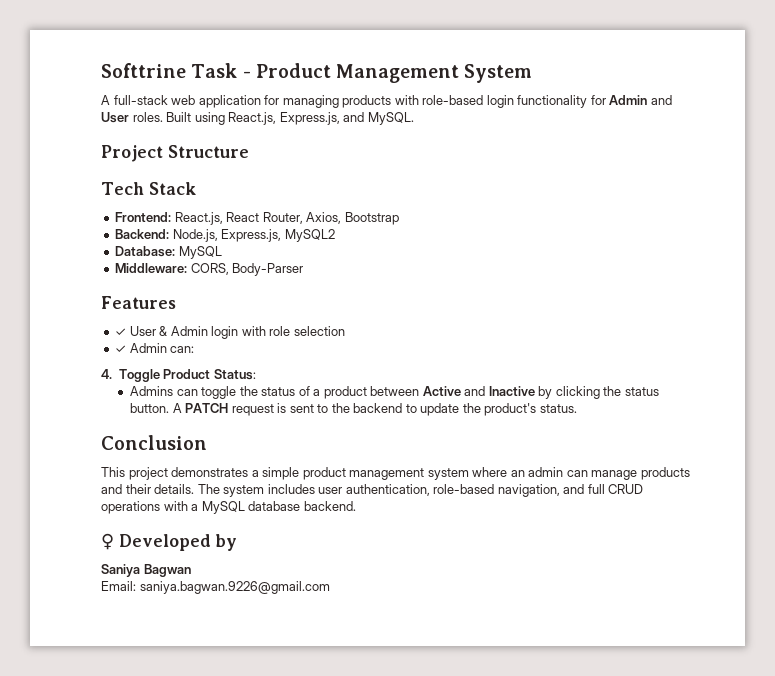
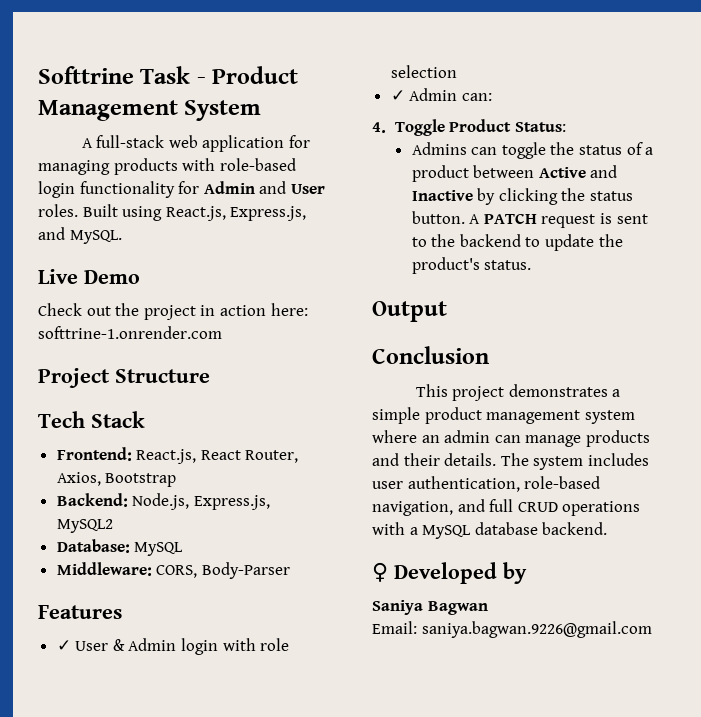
(414, 118) none -> [38,269,140,284] [38,303,308,320] [38,326,222,339] // Live Demo // Check out the project in action here: softtrine-1.onrender.com
(577, 408) none -> [372,301,447,322] // Output

